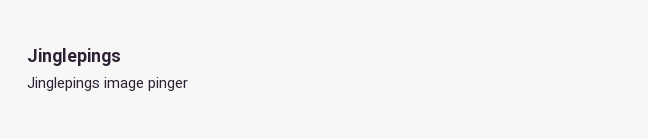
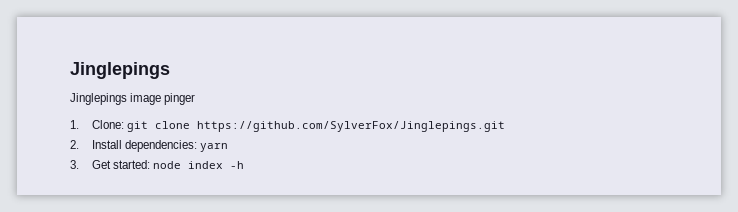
(189, 84) none -> [70,120,505,132] [70,140,228,152] [70,160,244,169] // 1. Clone: git clone https://github.com/SylverFox/Jinglepings.git // 2. Install dependencies: yarn // 3. Get started: node index -h

